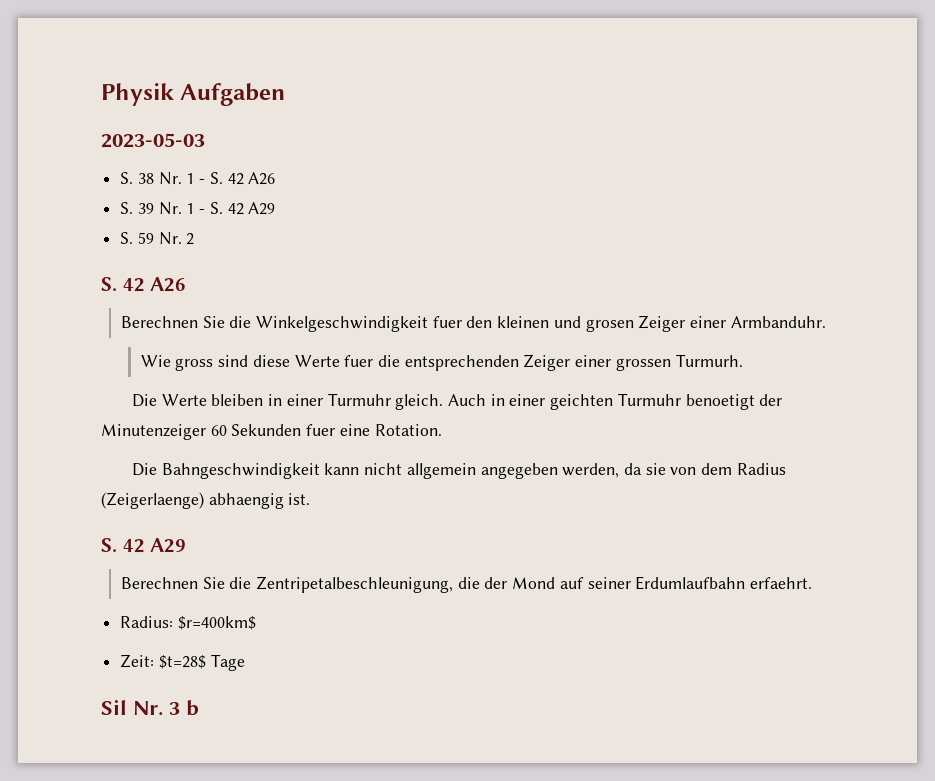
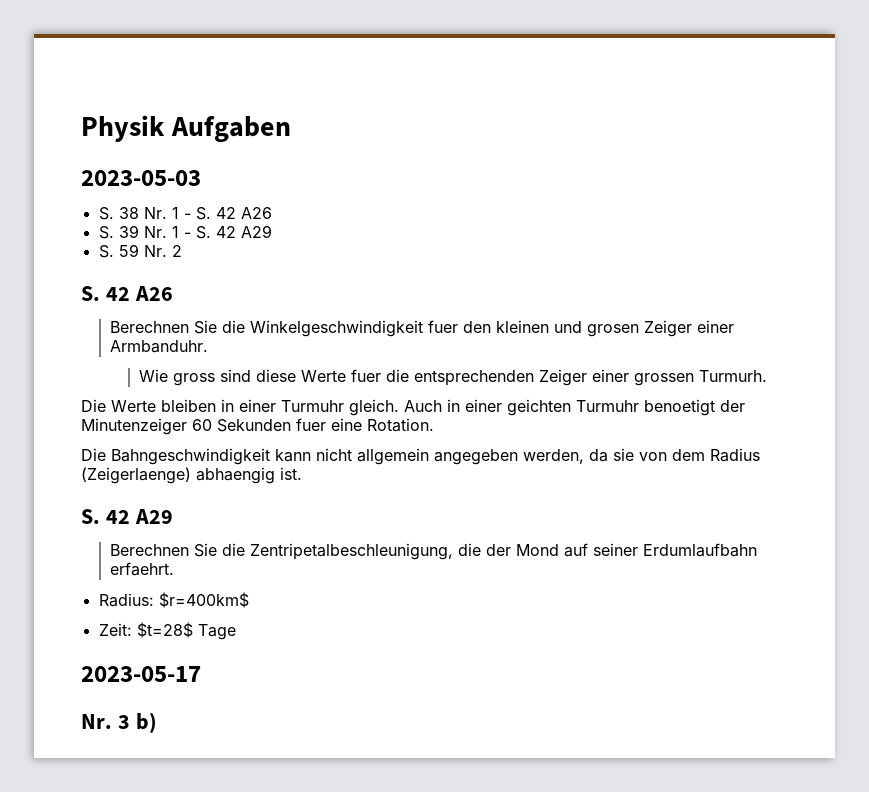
[101,699,127,715] Sil -> [81,666,201,682] 2023-05-17 //
[186,700,199,716] b -> [135,712,157,733] b)

